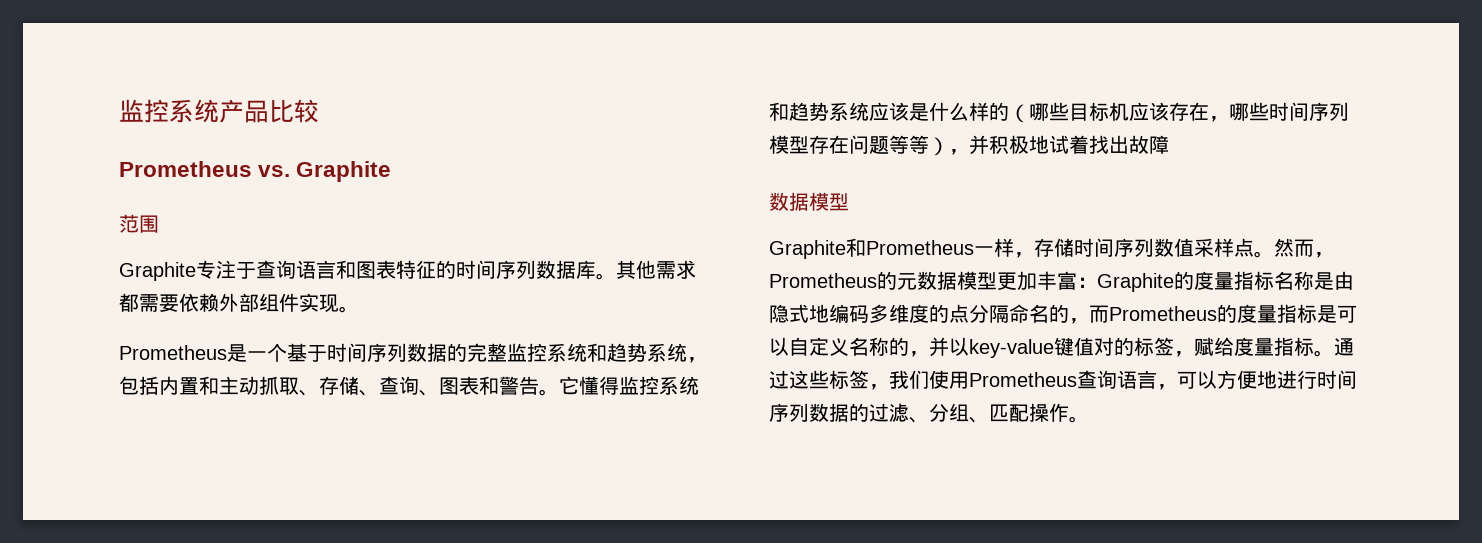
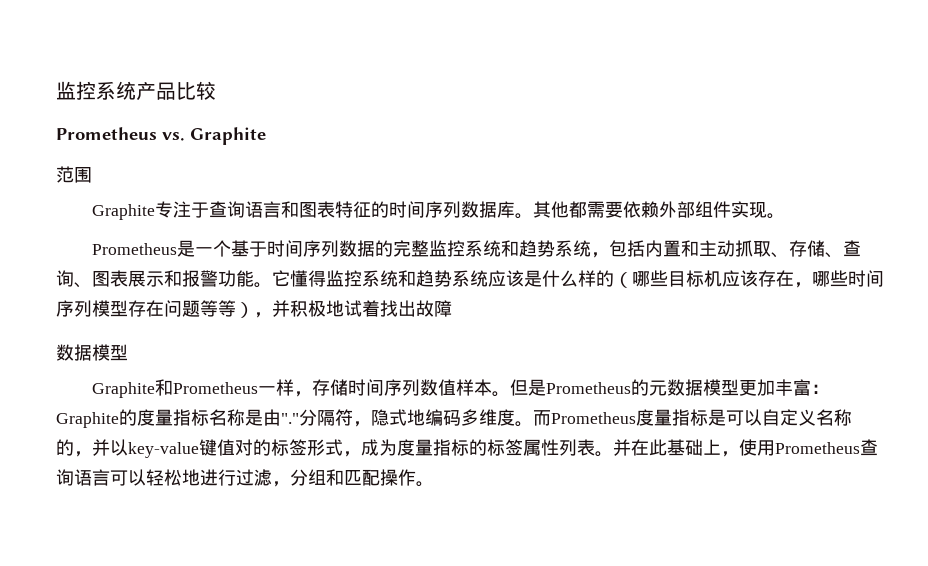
[656,260,696,279] 需求 -> (569, 209) none
[479,376,539,395] 和警告 -> [128,270,254,287] 展示和报警功能
[1194,238,1334,258] 采样点。然而， -> [455,379,546,397] 样本。但是
(1354, 280) none -> [281,409,371,427] "."分隔符，
[929,304,1237,324] 的点分隔命名的，而Prometheus的 -> [515,410,636,427] 。而Prometheus
[1174,337,1354,357] [769,370,1357,390] [769,403,989,423] ，赋给度量指标。通过这些标签，我们使用Prometheus查询语言，可以方便地进行时间序列数据的过滤、分组、 -> [307,439,878,457] [56,469,344,487] 形式，成为度量指标的标签属性列表。并在此基础上，使用Prometheus查询语言可以轻松地进行过滤，分组和

